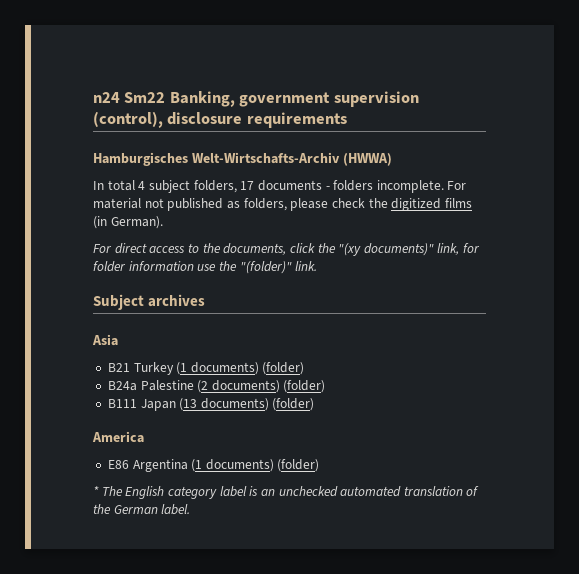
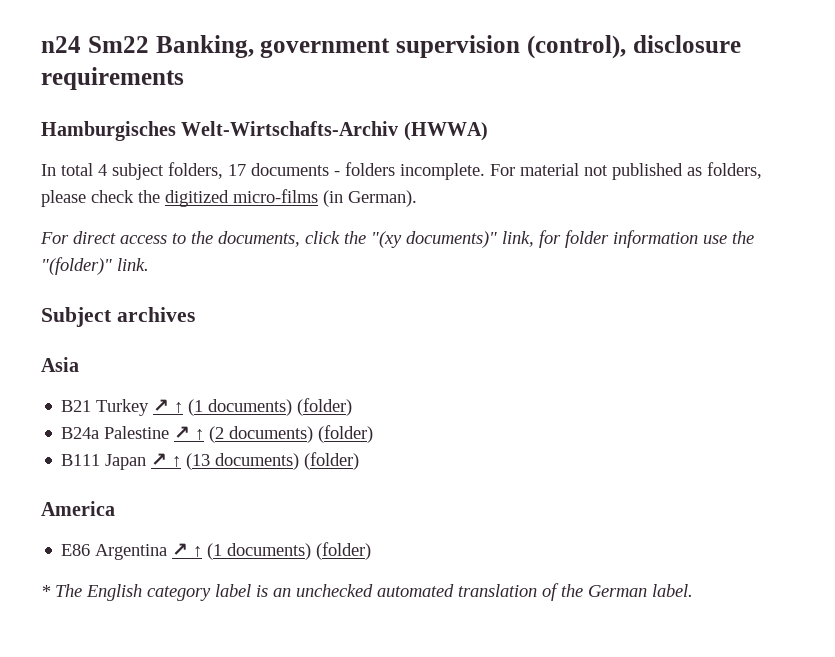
[444,198,472,208] films -> [233,189,318,203] micro-films
(174, 368) none -> [153,399,184,413] ↗ ↑
(194, 385) none -> [174,426,205,440] ↗ ↑
(176, 405) none -> [151,453,182,467] ↗ ↑
(188, 465) none -> [172,543,203,557] ↗ ↑

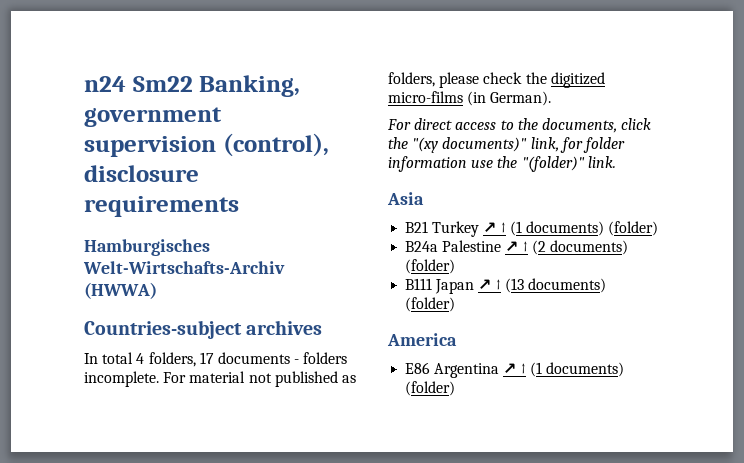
(488, 131) none -> [84,320,323,339] // Countries-subject archives
[112,163,164,180] subject -> (145, 358) none
[41,307,195,327] // Subject archives -> (616, 162) none
[41,583,693,601] // * The English category label is an unchecked automated translation of the German label. -> (456, 388) none

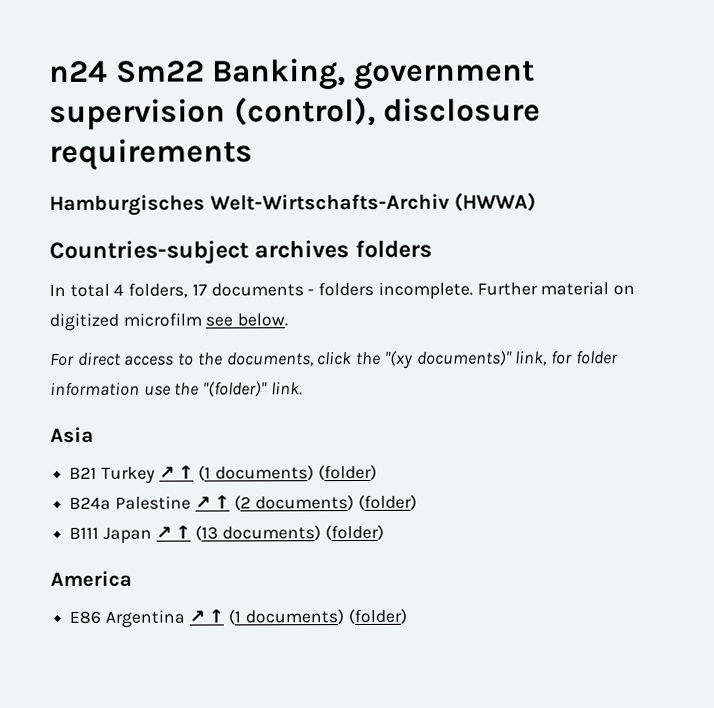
(323, 327) none -> [354,239,432,259] folders
[163,371,356,387] [388,72,605,88] [388,91,552,106] For material not published as folders, please check the digitized micro-films (in German). -> [476,281,635,296] [49,312,289,332] Further material on digitized microfilm see below.

